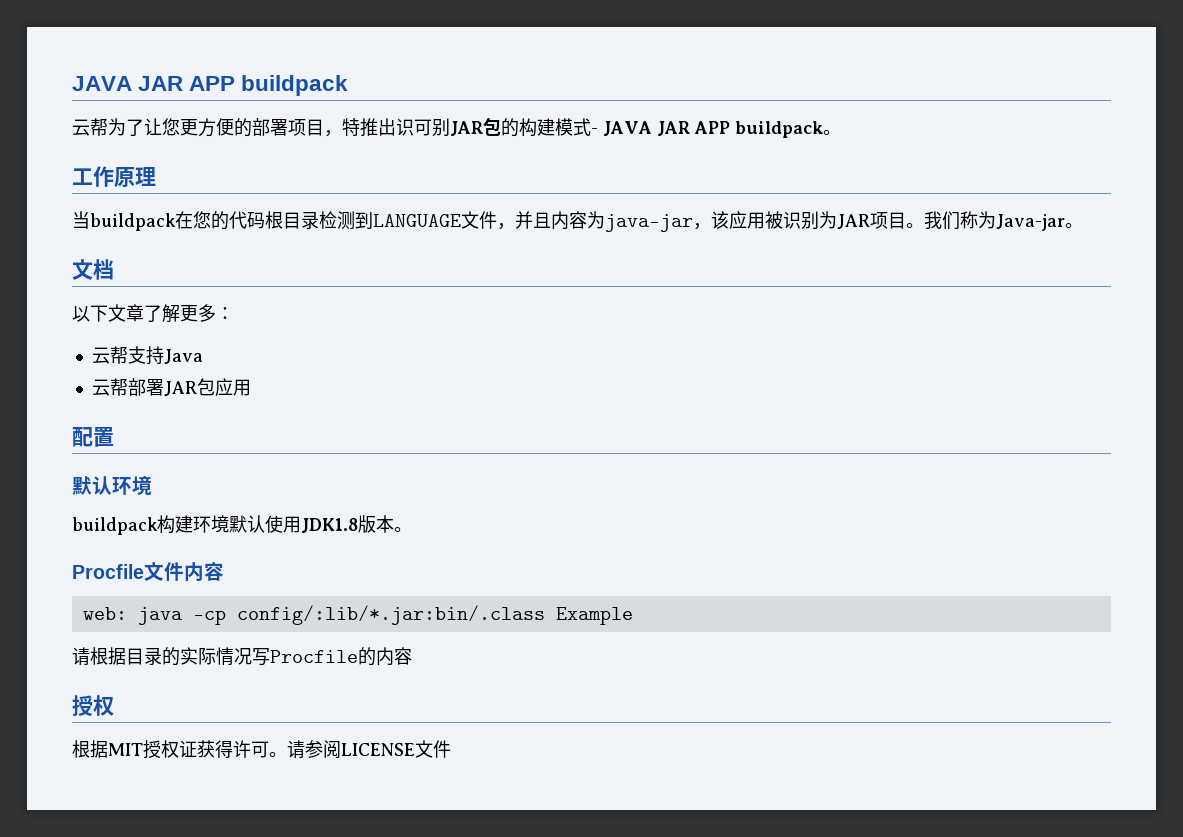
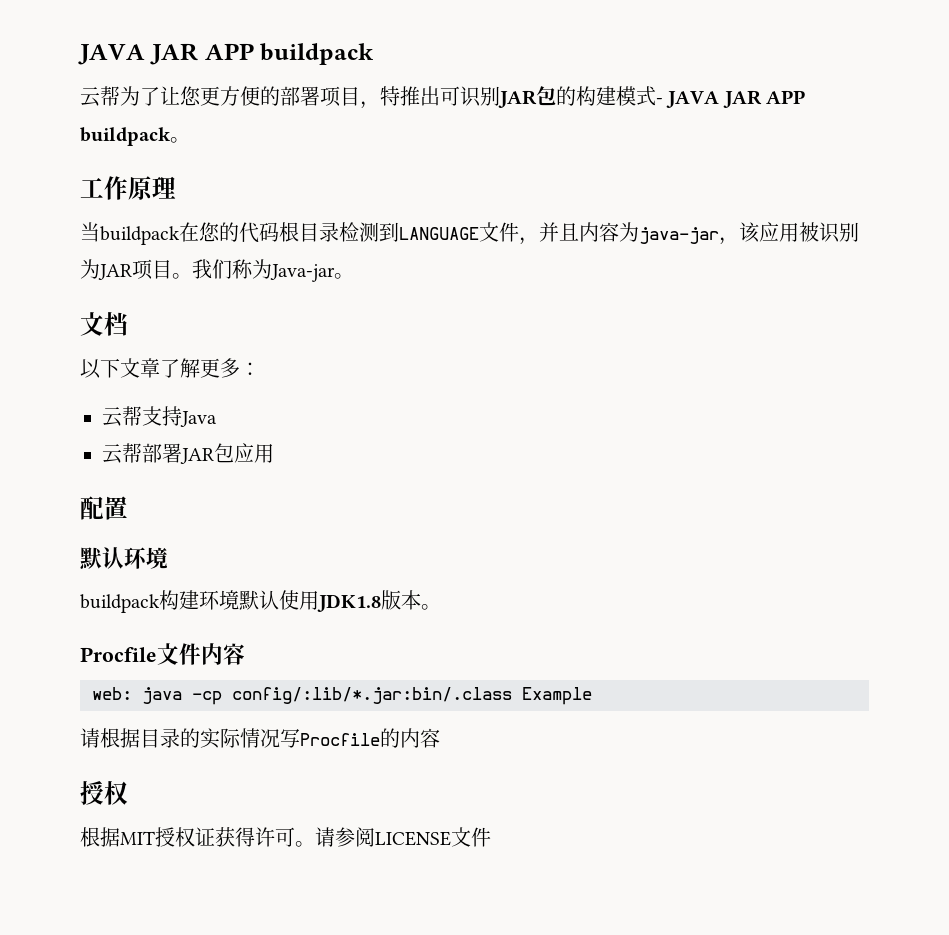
[396,118,432,136] 识可 -> [440,86,481,107] 可识

